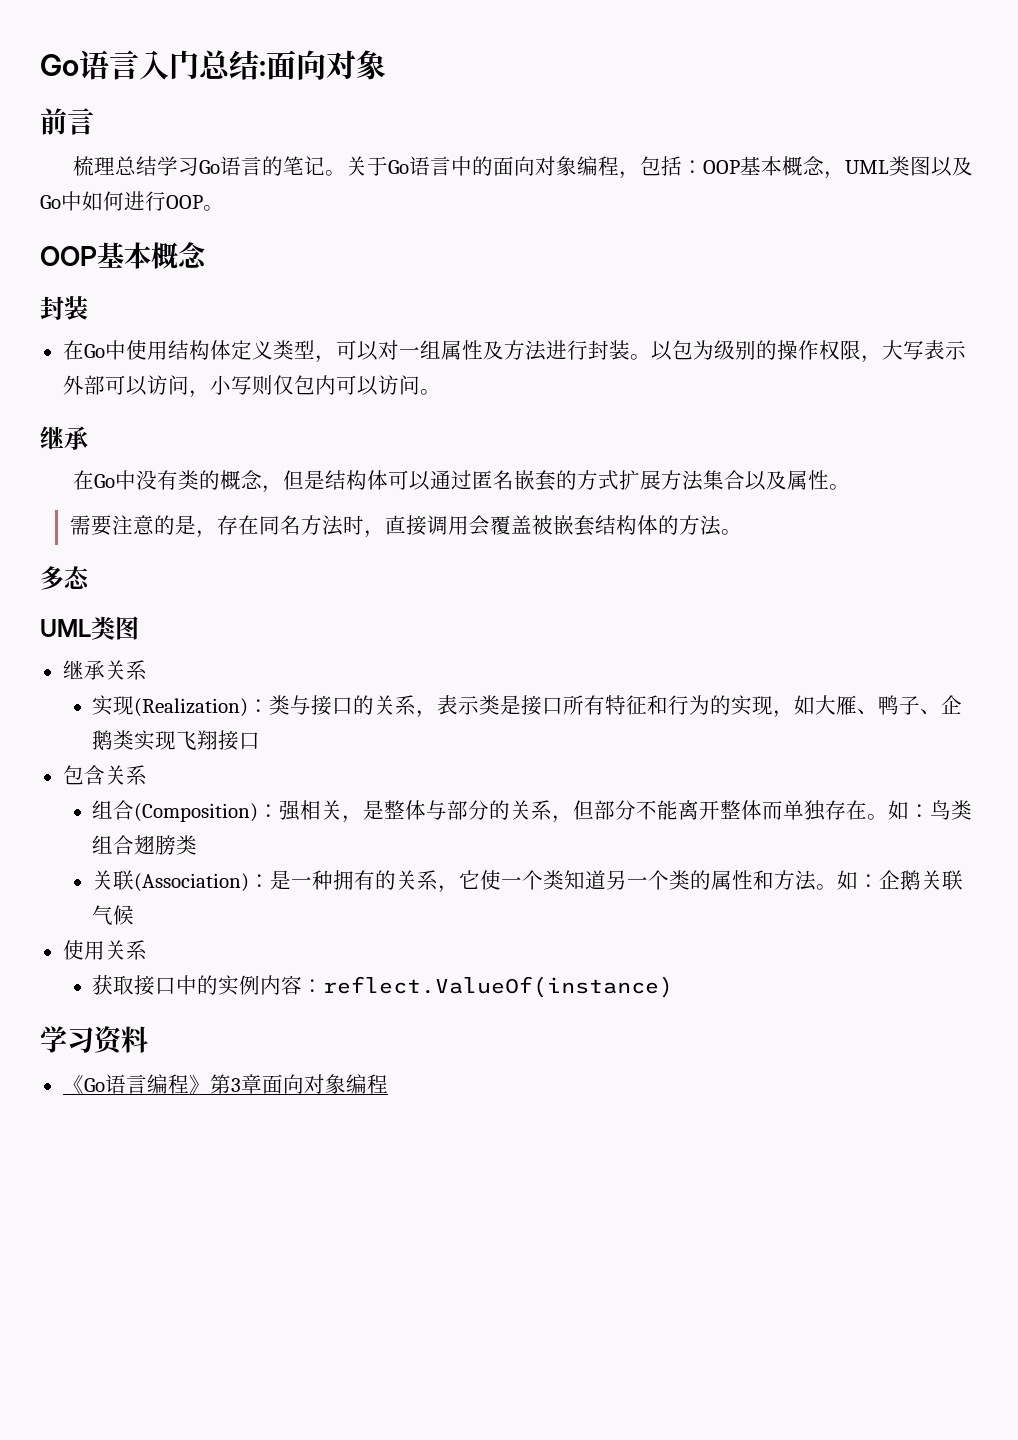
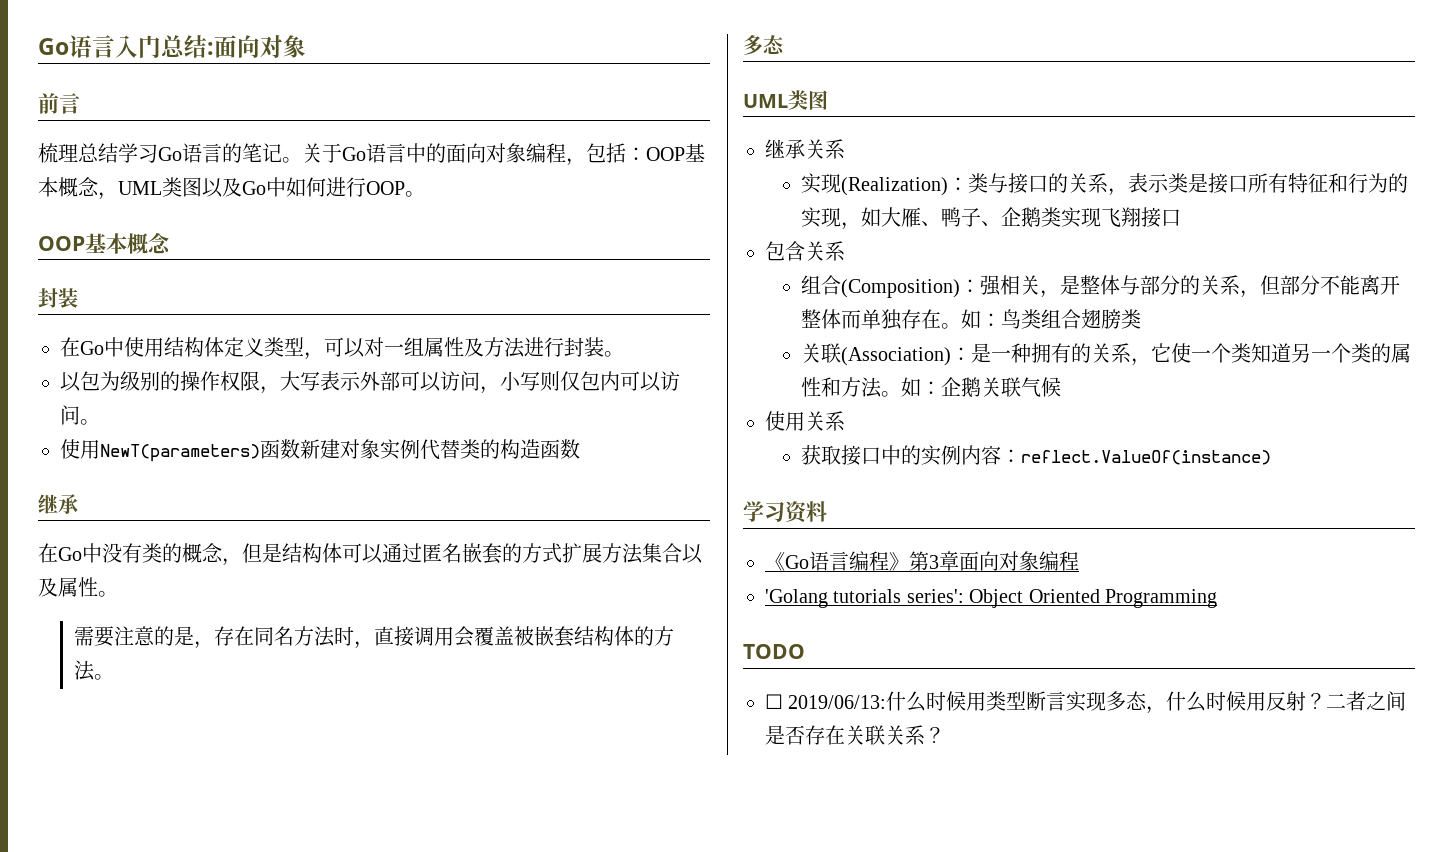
(651, 357) none -> (624, 354) //
(441, 392) none -> [60,439,580,462] // 使用NewT(parameters)函数新建对象实例代替类的构造函数
(388, 1084) none -> [765,589,1217,608] [743,644,805,659] [765,691,1407,714] [765,725,945,745] // 'Golang tutorials series': Object Oriented Programming // TODO // ☐ 2019/06/13:什么时候用类型断言实现多态，什么时候用反射？二者之间是否存在关联关系？

